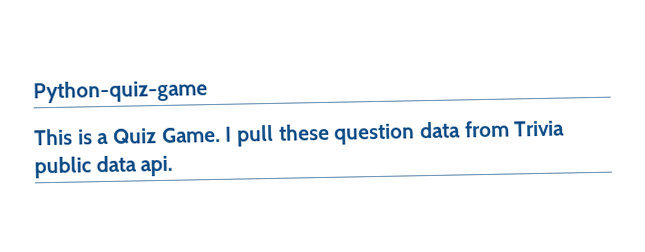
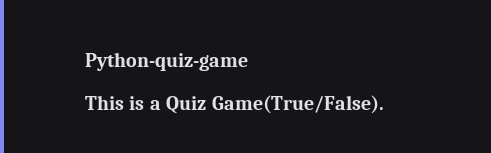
[161,120,566,147] [34,155,174,179] Game. I pull these question data from Trivia public data api. -> [211,95,384,114] Game(True/False).

